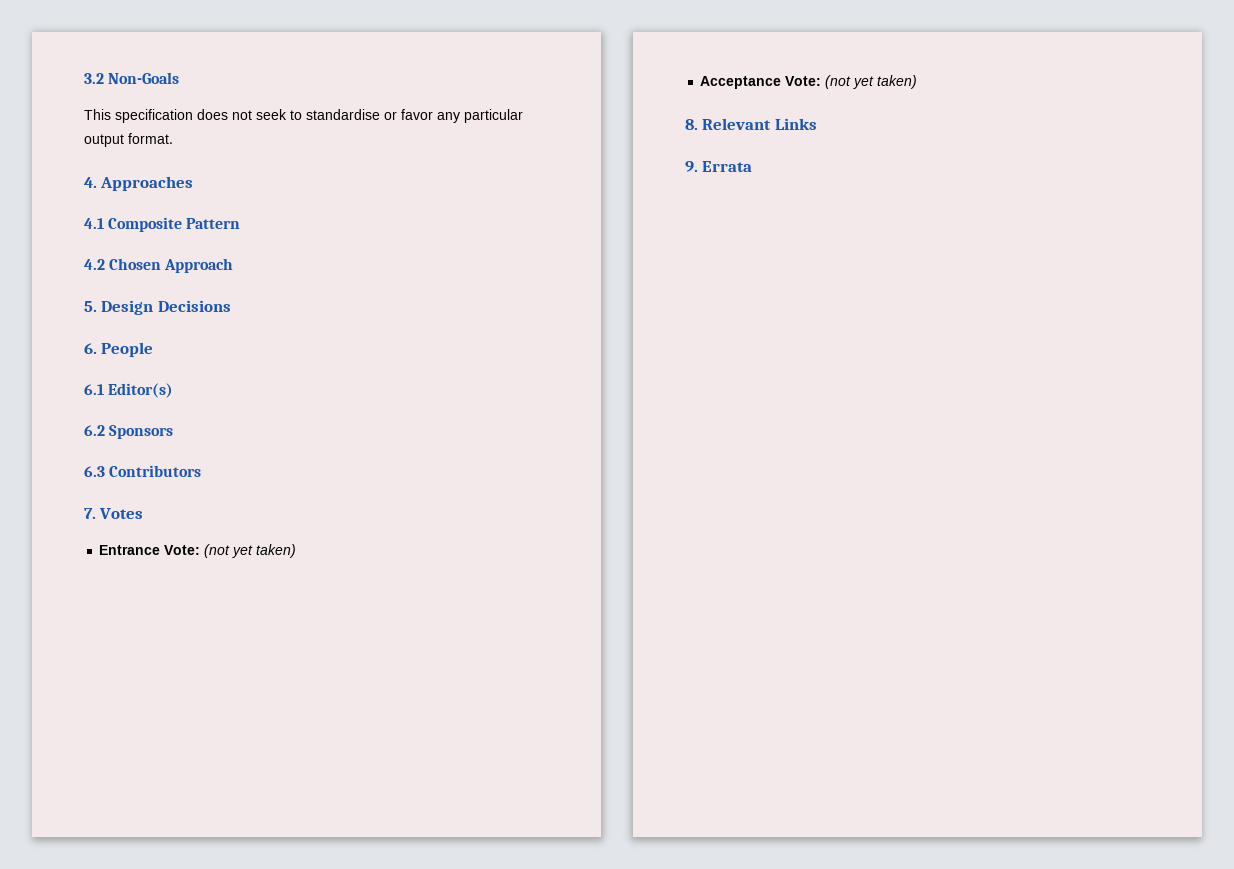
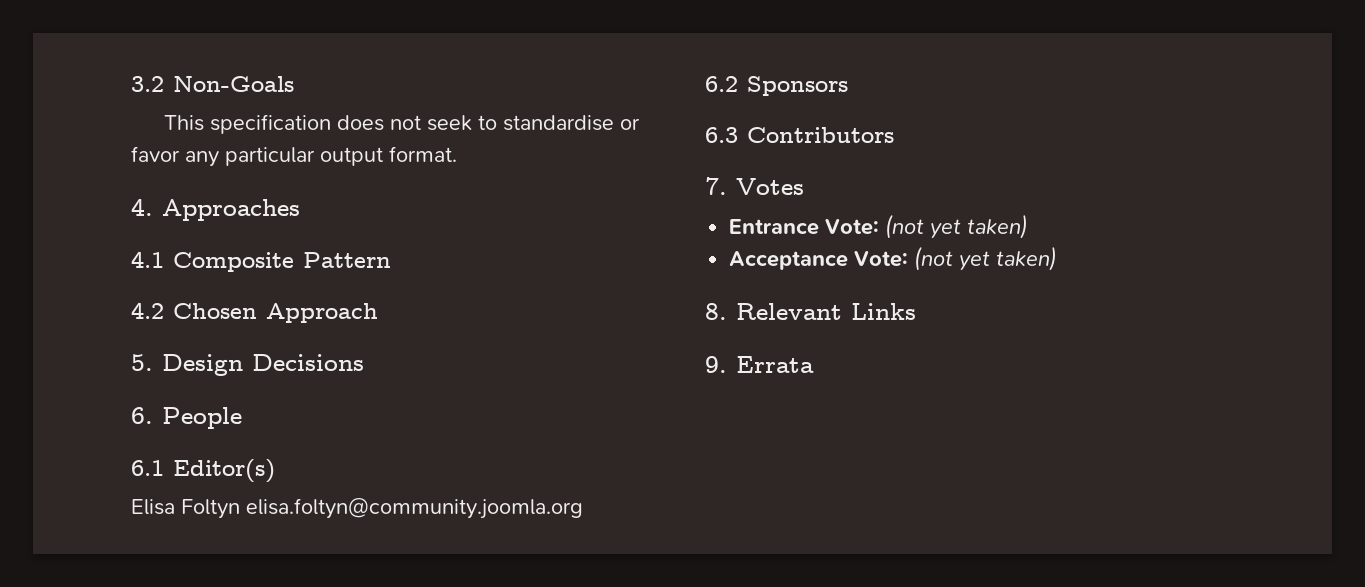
(174, 390) none -> [131,498,583,519] // Elisa Foltyn elisa.foltyn@community.joomla.org

